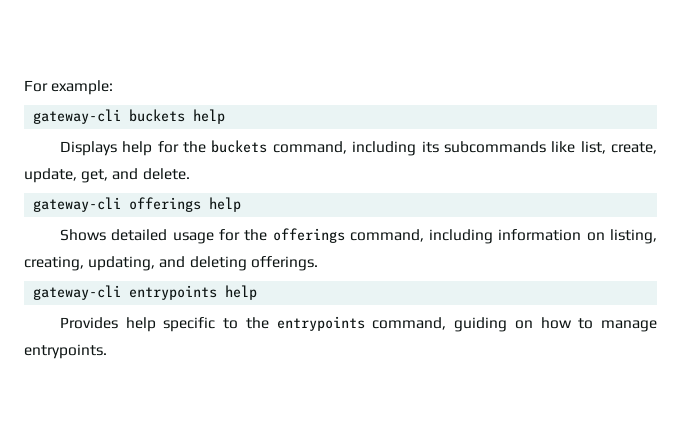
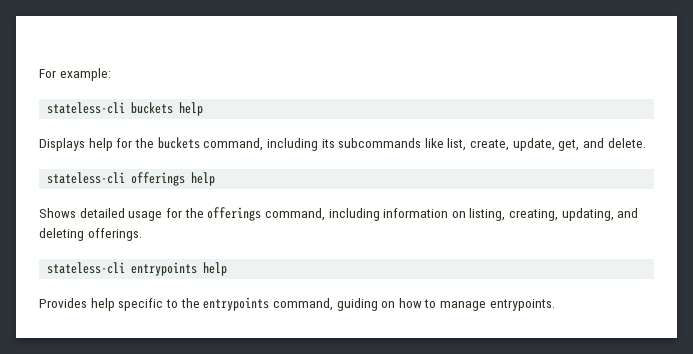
[33,109,122,124] gateway-cli -> [47,102,126,114] stateless-cli
[33,197,122,212] gateway-cli -> [47,172,126,184] stateless-cli
[33,285,122,300] gateway-cli -> [47,262,126,274] stateless-cli

